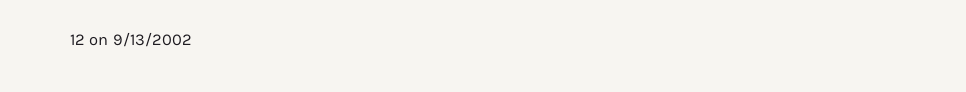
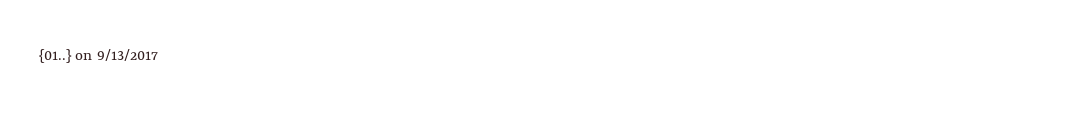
[70,32,192,47] 12 on 9/13/2002 -> [39,49,158,63] {01..} on 9/13/2017

